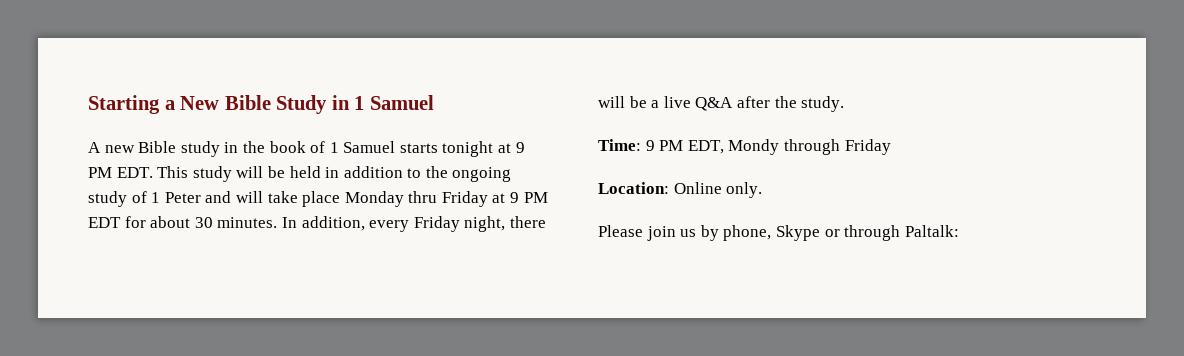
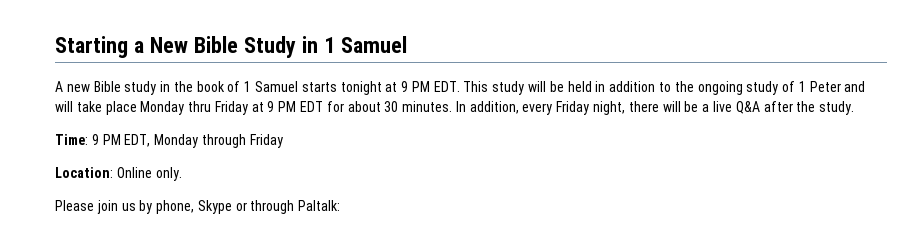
[728,139,780,155] Mondy -> [154,134,199,148] Monday

